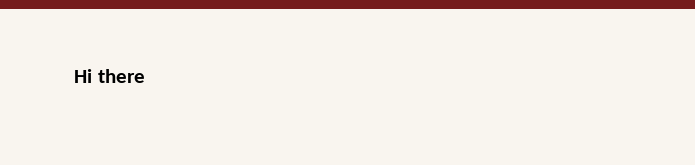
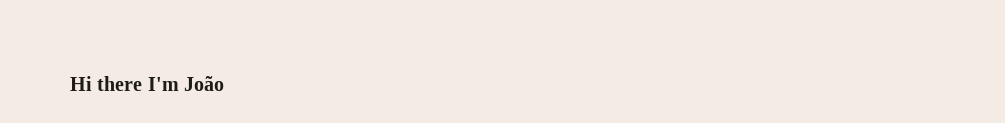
(145, 76) none -> [147,76,225,91] I'm João

